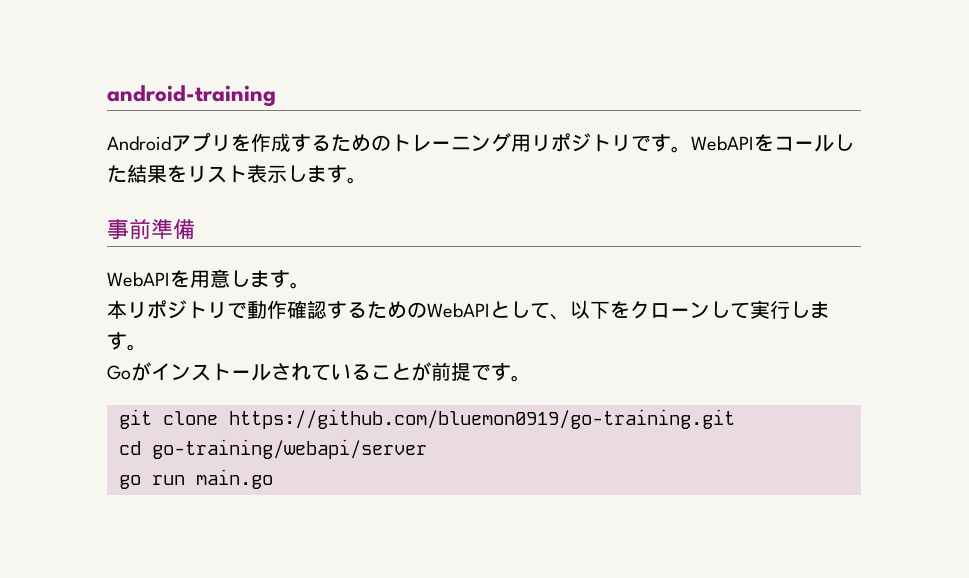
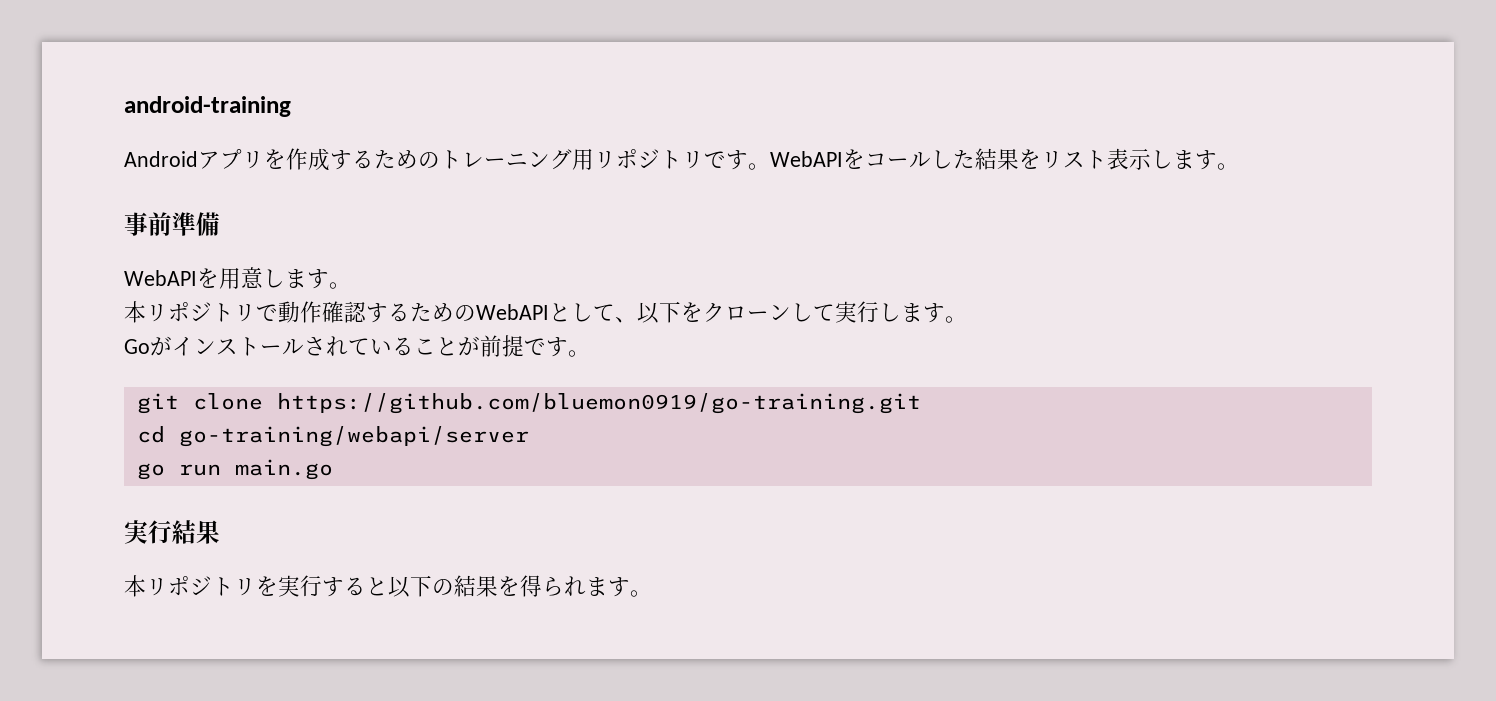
(273, 479) none -> [124,520,220,544] [124,575,652,598] // 実行結果 // 本リポジトリを実行すると以下の結果を得られます。

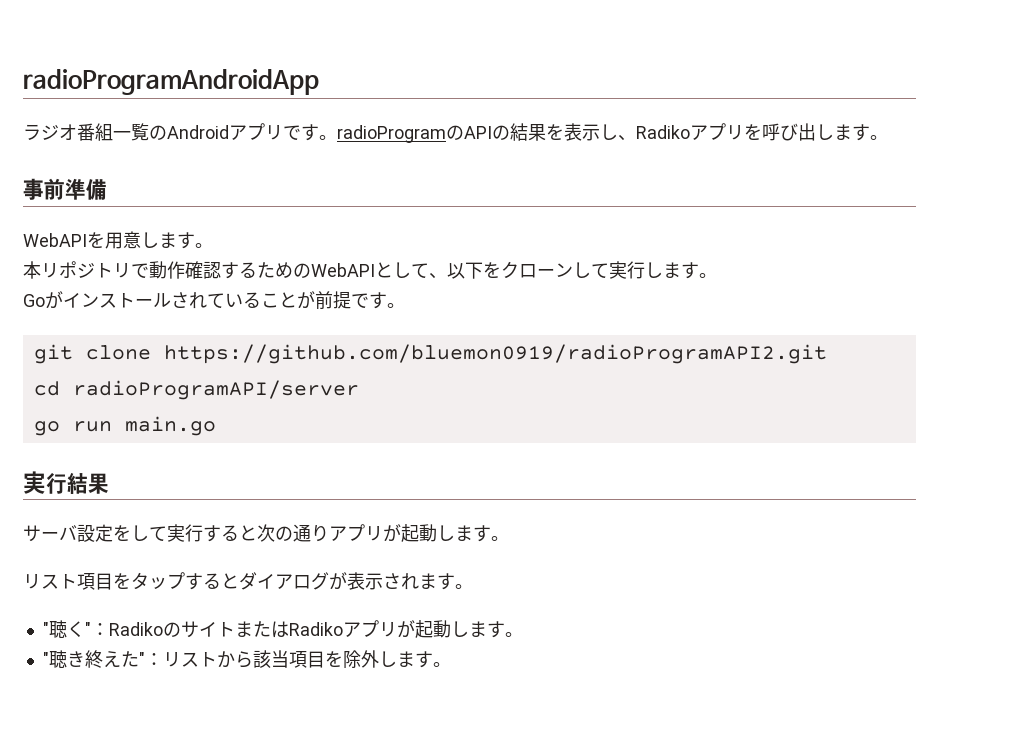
[124,96,291,117] [124,148,1151,171] android-training // Androidアプリを作成するためのトレーニング用リポジトリです。WebAPIをコールした結果をリスト表示 -> [23,69,319,95] [23,123,816,143] radioProgramAndroidApp // ラジオ番組一覧のAndroidアプリです。radioProgramのAPIの結果を表示し、Radikoアプリを呼び出
[276,393,921,414] https://github.com/bluemon0919/go-training.git -> [163,344,827,364] https://github.com/bluemon0919/radioProgramAPI2.git
[178,426,529,447] go-training/webapi/server -> [72,380,359,400] radioProgramAPI/server
[124,575,586,598] 本リポジトリを実行すると以下の結果を得られ -> [23,524,509,542] [23,572,473,590] [42,620,523,638] [42,650,397,668] サーバ設定をして実行すると次の通りアプリが起動します。 // リスト項目をタップするとダイアログが表示されます。 // "聴く"：RadikoのサイトまたはRadikoアプリが起動します。 // "聴き終えた"：リストから該当項目を除外し

